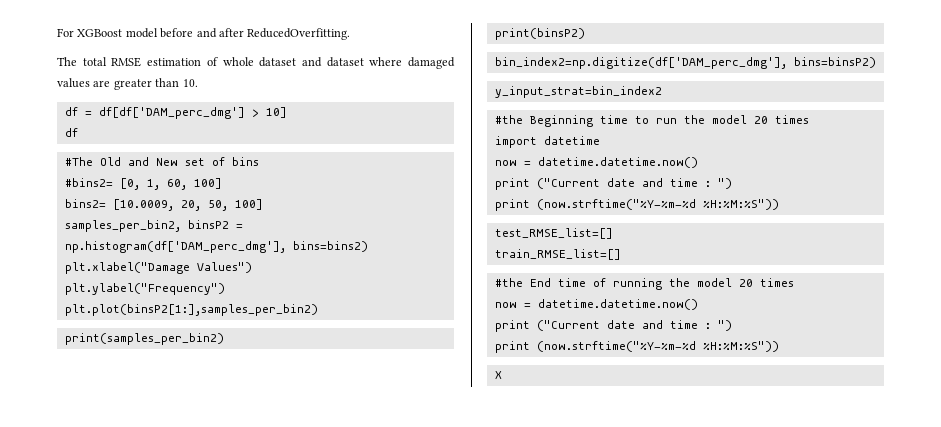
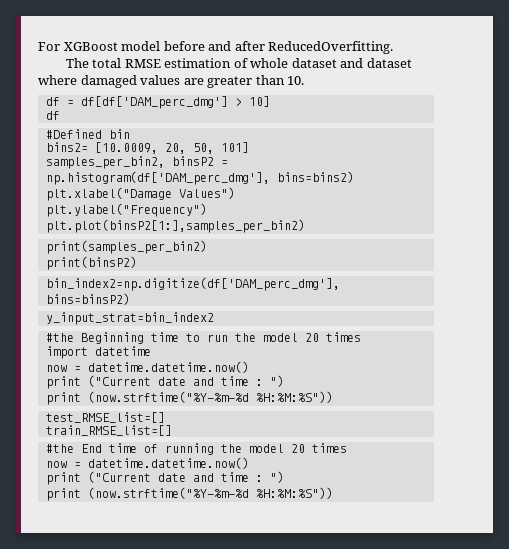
[64,157,259,166] [64,178,222,190] #The Old and New set of bins // #bins2= [0, 1, 60, 100] -> [45,129,130,139] #Defined bin
[234,199,263,210] 100] -> [220,142,249,153] 101]
[494,371,502,379] // X -> (333, 493) none

